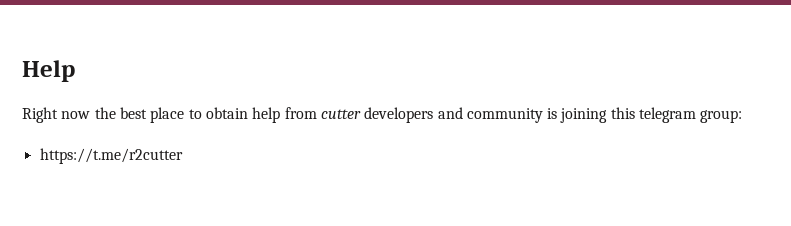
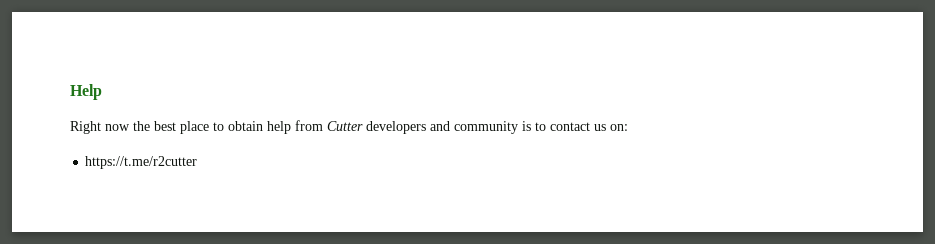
[320,109,361,119] cutter -> [327,121,363,131] Cutter
[560,107,743,123] joining this telegram group: -> [535,122,628,131] to contact us on:

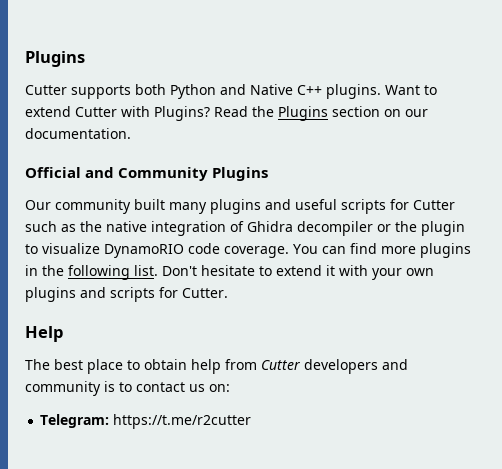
[70,84,102,100] [70,121,150,134] Help // Right now the -> [25,51,85,67] [25,84,437,99] [25,106,428,121] [25,128,131,139] [25,167,269,181] [25,199,455,214] [25,221,465,236] [25,243,471,258] [25,265,434,280] [25,287,228,302] [25,326,63,342] [25,359,50,370] Plugins // Cutter supports both Python and Native C++ plugins. Want to extend Cutter with Plugins? Read the Plugins section on our documentation. // Official and Community Plugins // Our community built many plugins and useful scripts for Cutter such as the native integration of Ghidra decompiler or the plugin to visualize DynamoRIO code coverage. You can find more plugins in the following list. Don't hesitate to extend it with your own plugins and scripts for Cutter. // Help // The
(628, 127) none -> [40,414,110,428] Telegram:

